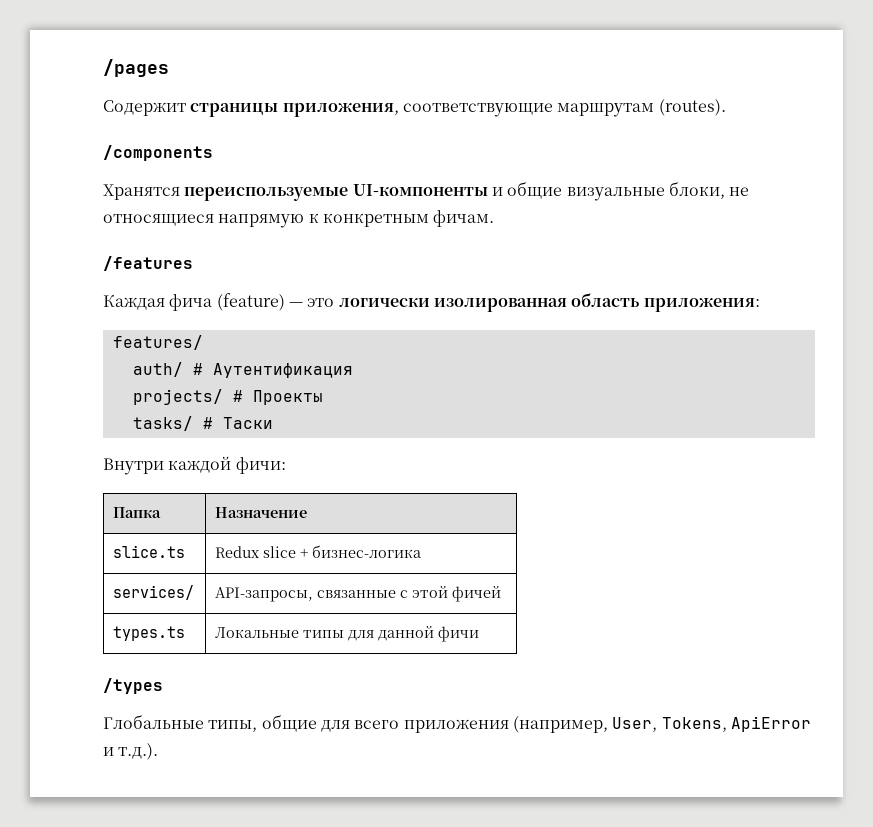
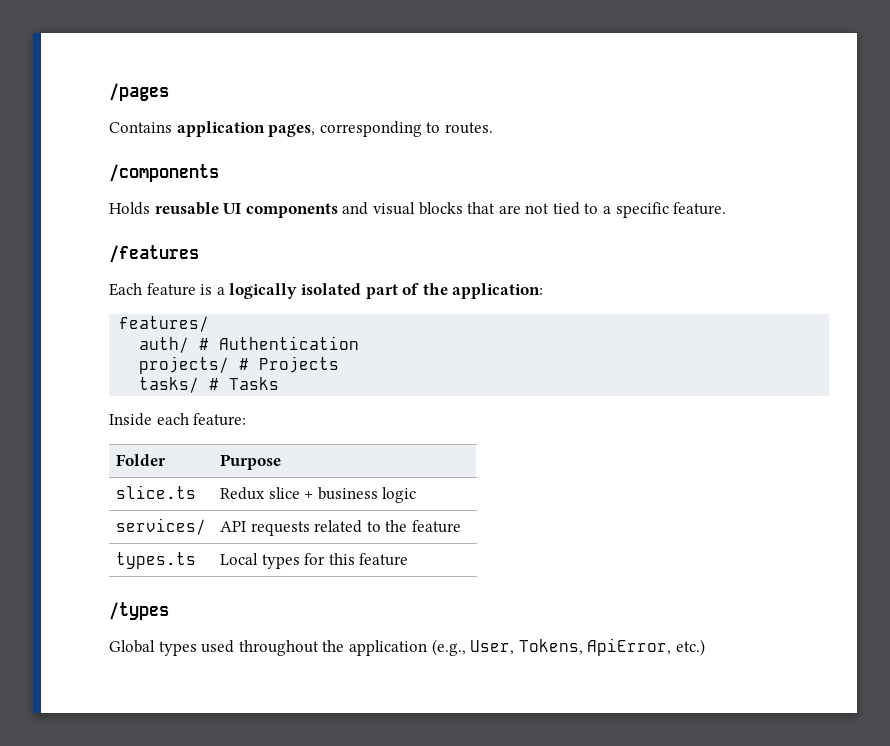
[103,99,726,117] [103,145,213,161] [103,181,750,201] [103,210,495,228] [103,256,193,271] [103,293,760,312] Содержит страницы приложения, соответствующие маршрутам (routes). // /components // Хранятся переиспользуемые UI-компоненты и общие визуальные блоки, не относящиеся напрямую к конкретным фичам. // /features // Каждая фича (feature) — это логически изолированная область приложения: -> [109,121,493,137] [109,164,219,182] [109,202,727,218] [109,245,199,263] [109,283,544,299] Contains application pages, corresponding to routes. // /components // Holds reusable UI components and visual blocks that are not tied to a specific feature. // /features // Each feature is a logically isolated part of the application:
[212,363,353,378] Аутентификация -> [219,336,360,350] Authentication
[252,390,323,405] Проекты -> [259,356,340,373] Projects
[222,417,273,429] [103,456,286,475] [113,507,162,518] [215,507,308,518] Таски // Внутри каждой фичи: // Папка | Назначение -> [229,377,280,390] [109,413,247,426] [115,454,166,466] [219,454,281,470] Tasks // Inside each feature: // Folder | Purpose
[312,545,422,558] бизнес-логика -> [317,487,417,503] business logic
[215,586,502,602] [113,626,186,641] [215,626,480,642] [103,678,163,694] [103,714,811,733] [103,743,159,760] API-запросы, связанные с этой фичей // types.ts | Локальные типы для данной фичи // /types // Глобальные типы, общие для всего приложения (например, User, Tokens, ApiError и т.д.). -> [219,520,461,536] [115,552,196,569] [219,553,409,569] [109,602,169,620] [109,638,705,656] API requests related to the feature // types.ts | Local types for this feature // /types // Global types used throughout the application (e.g., User, Tokens, ApiError, etc.)

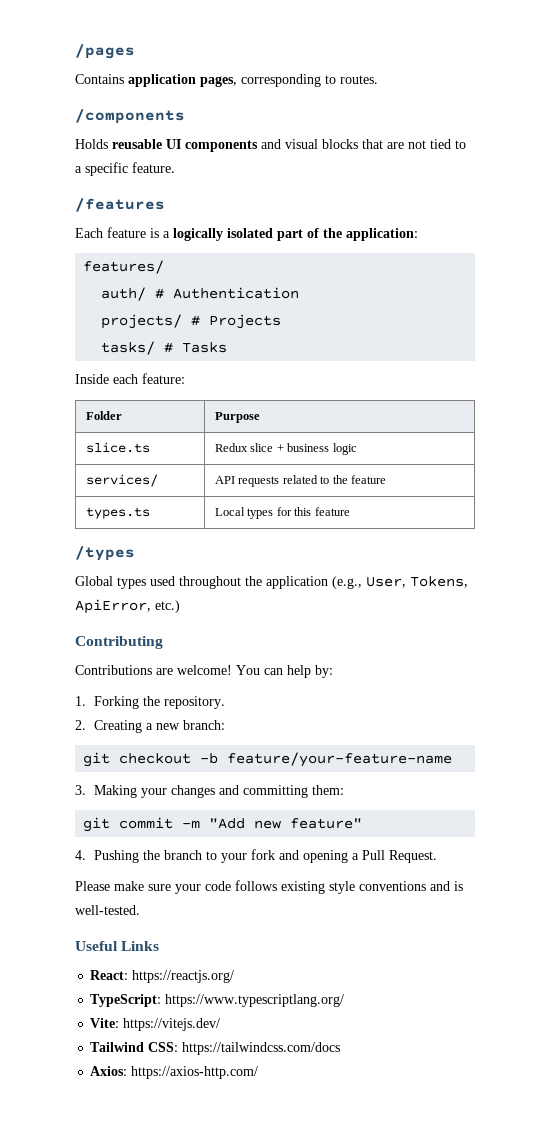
(705, 647) none -> [75,636,163,649] [75,665,333,678] [75,696,225,709] [75,720,225,733] [83,752,453,767] [75,785,344,798] [83,817,363,832] [75,849,437,863] [75,880,463,894] [75,905,140,915] [75,941,160,951] [90,970,235,983] [90,994,345,1007] [90,1018,221,1031] [90,1042,341,1055] [90,1066,259,1079] // Contributing // Contributions are welcome! You can help by: // 1. Forking the repository. // 2. Creating a new branch: // git checkout -b feature/your-feature-name // 3. Making your changes and committing them: // git commit -m "Add new feature" // 4. Pushing the branch to your fork and opening a Pull Request. // Please make sure your code follows existing style conventions and is well-tested. // Useful Links // React: https://reactjs.org/ // TypeScript: https://www.typescriptlang.org/ // Vite: https://vitejs.dev/ // Tailwind CSS: https://tailwindcss.com/docs // Axios: https://axios-http.com/

